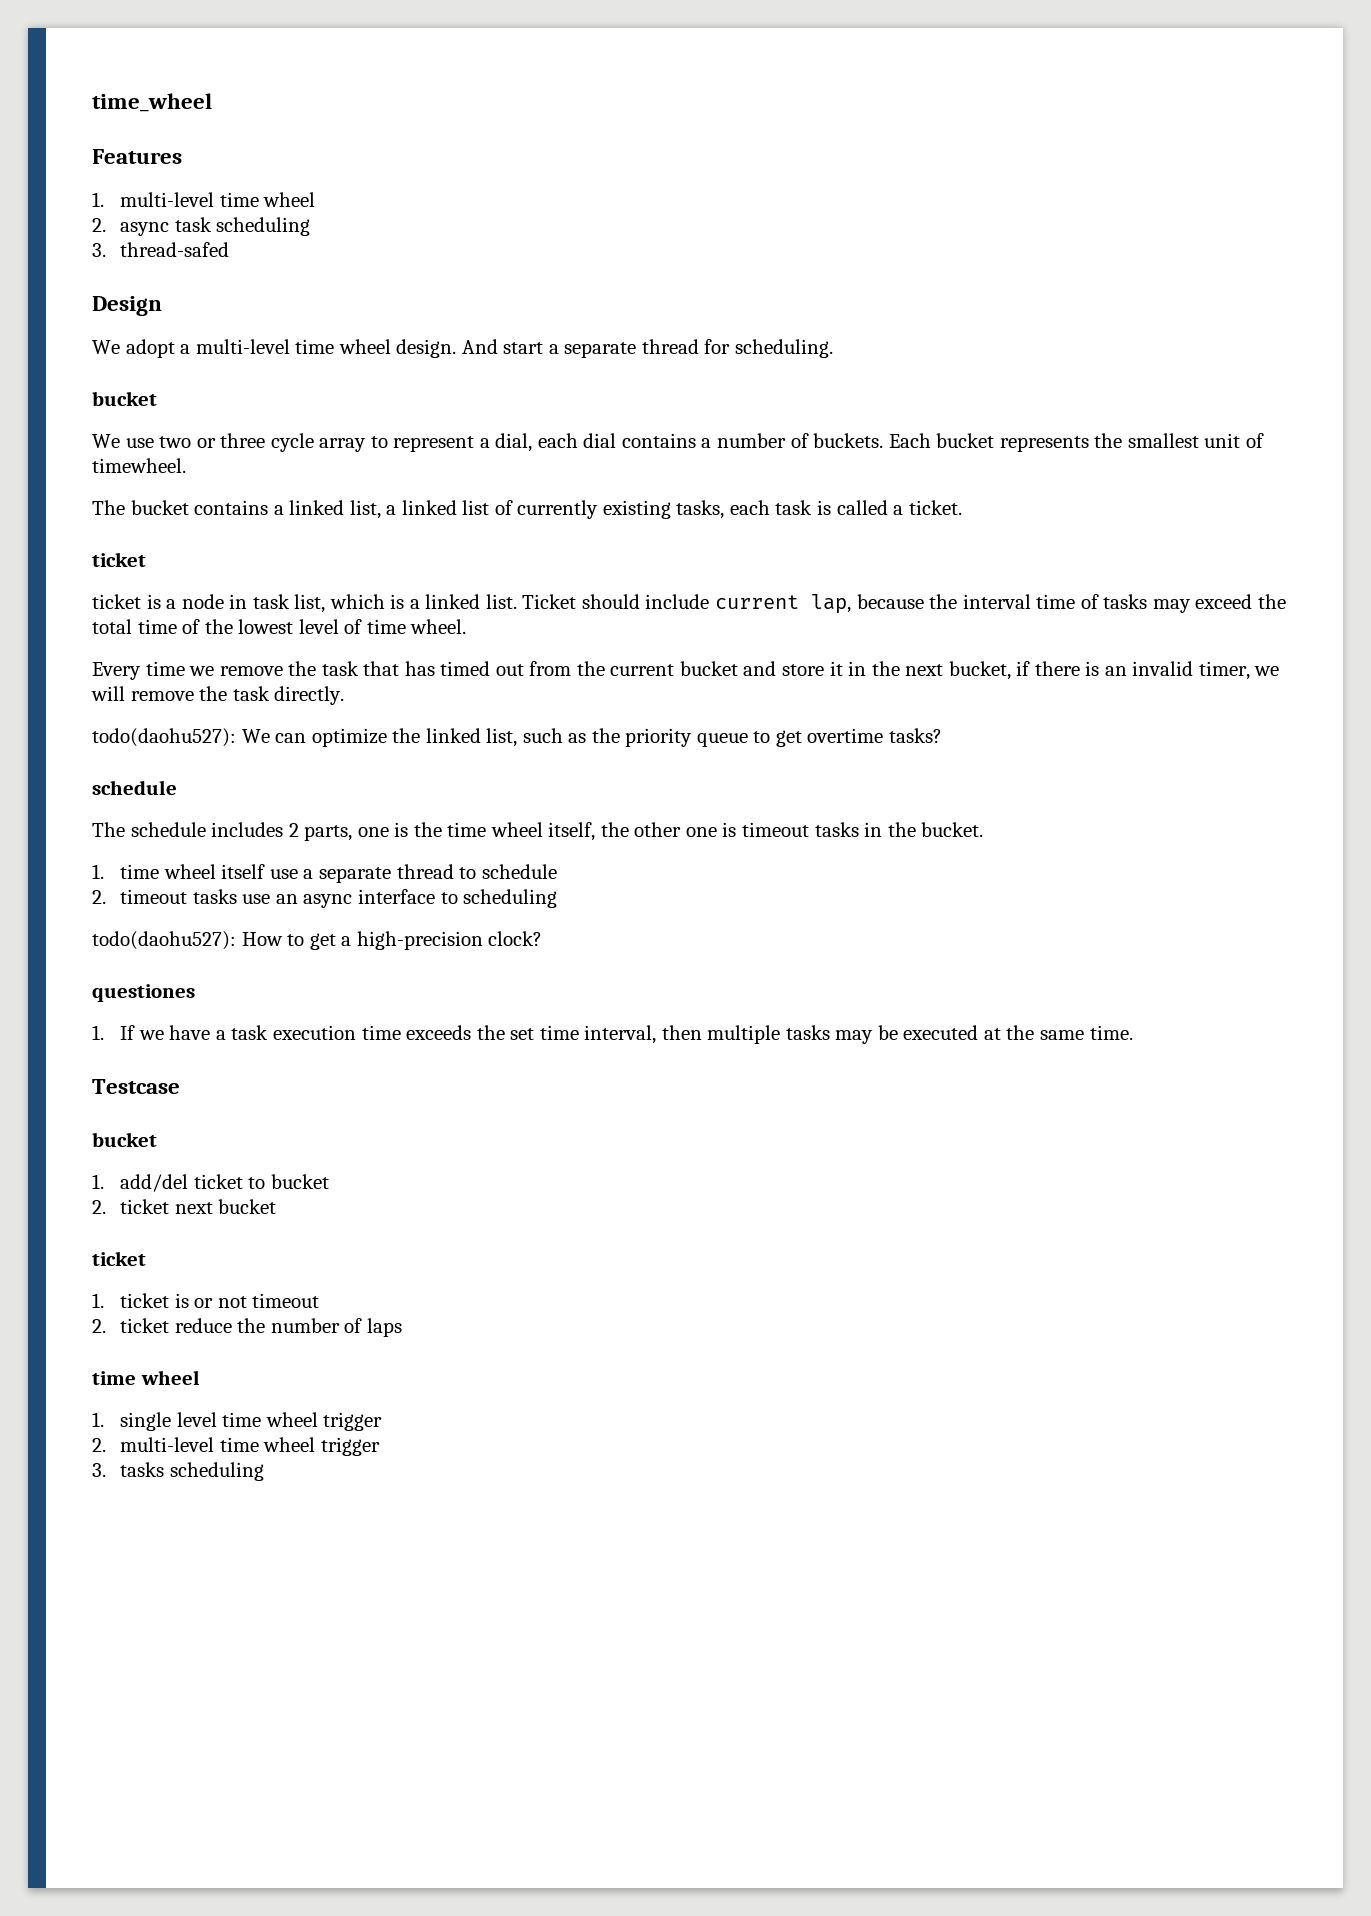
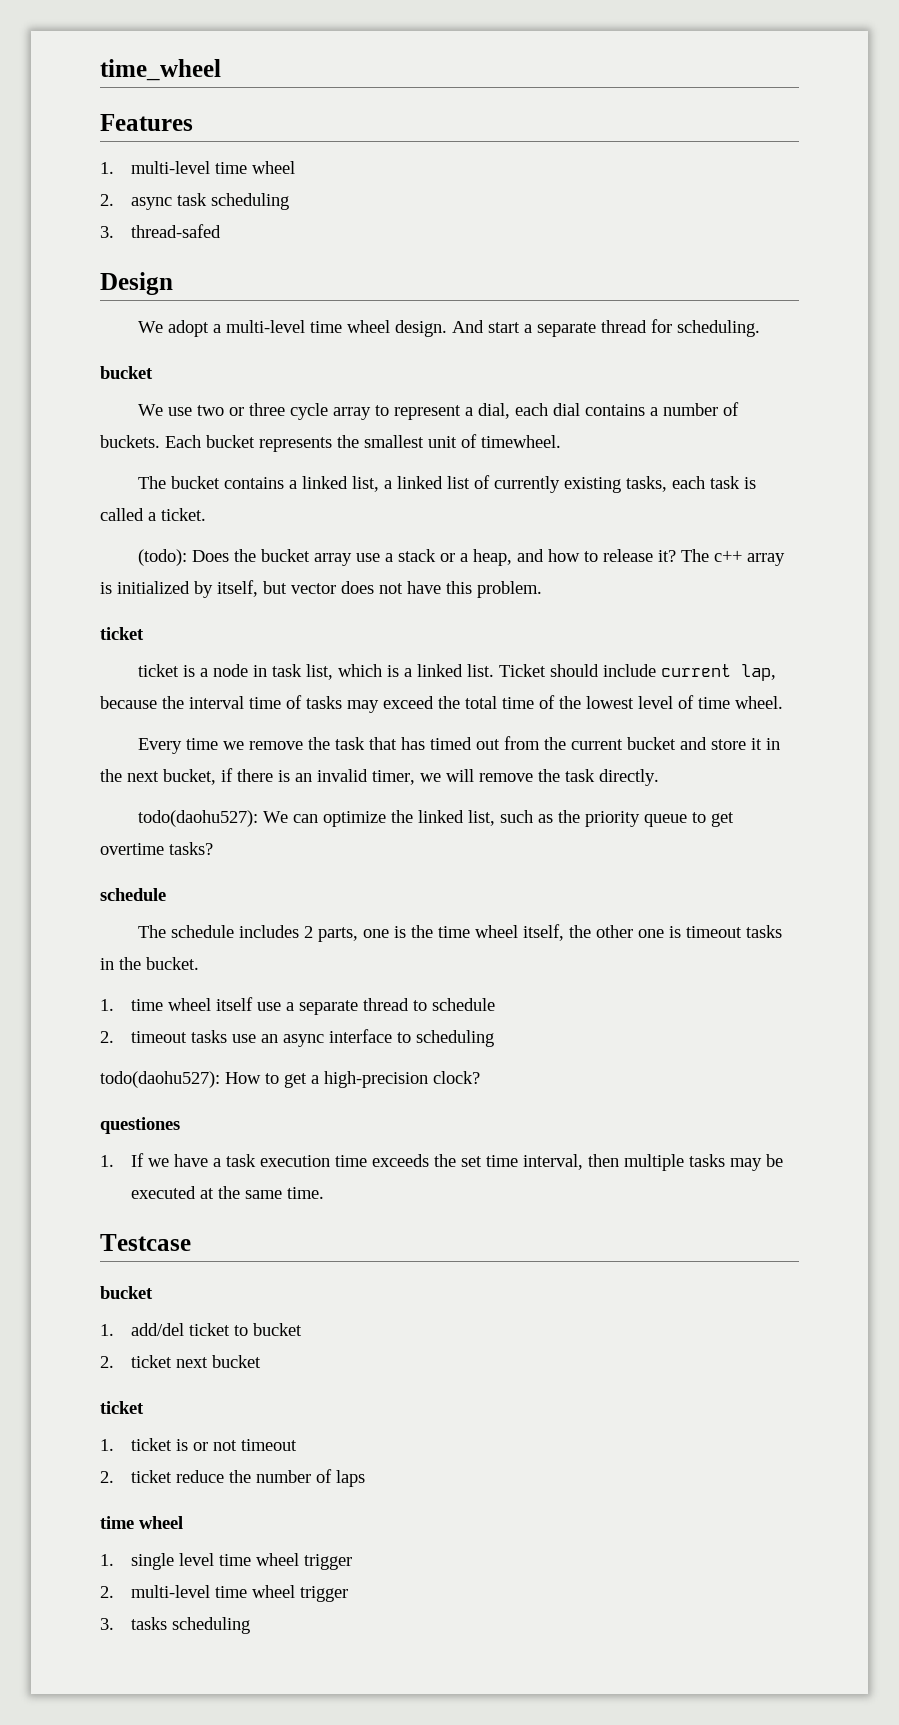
(962, 507) none -> [137,549,785,566] [100,580,542,598] // (todo): Does the bucket array use a stack or a heap, and how to release it? The c++ array is initialized by itself, but vector does not have this problem.

